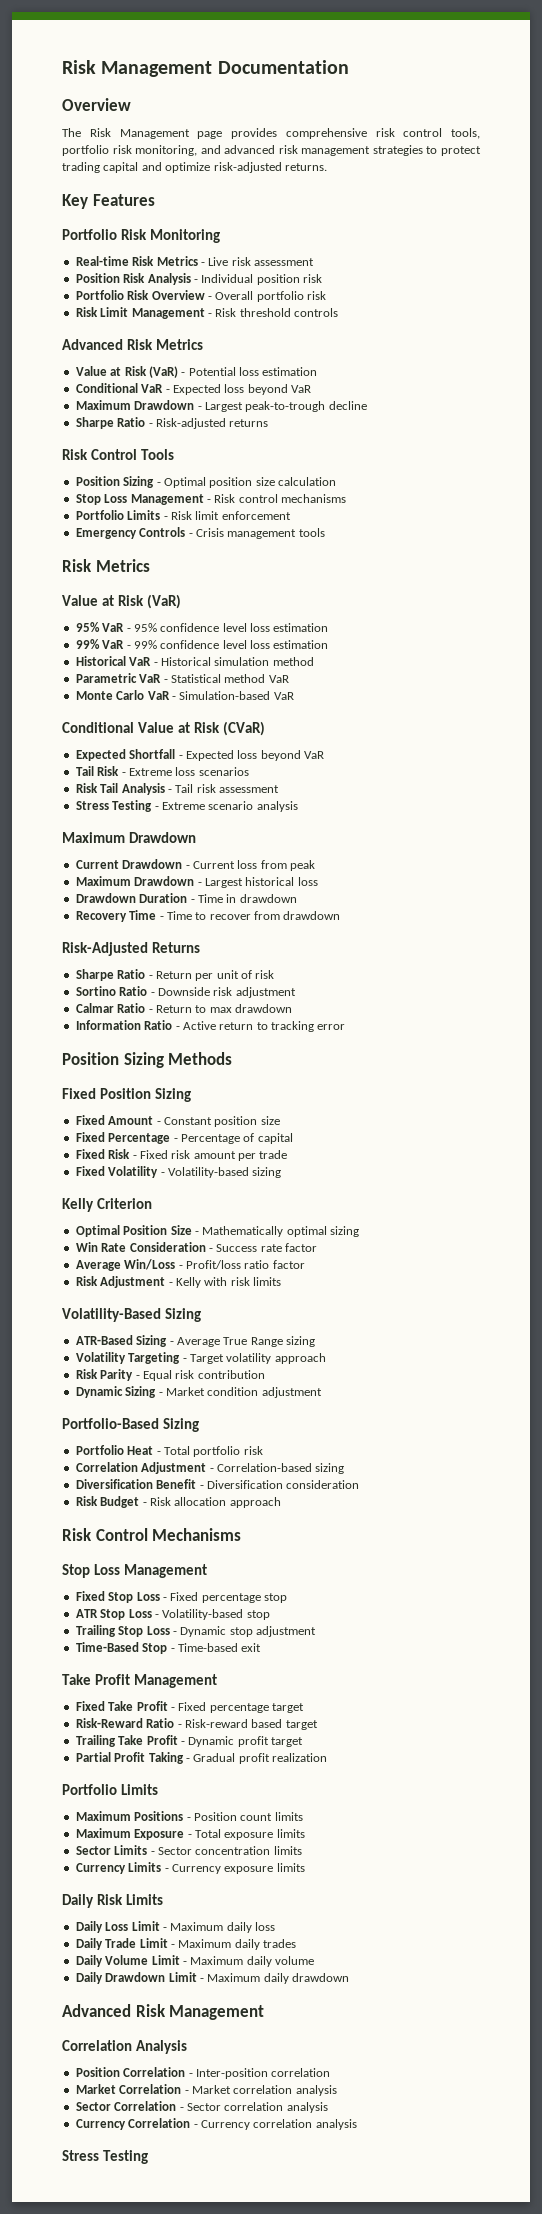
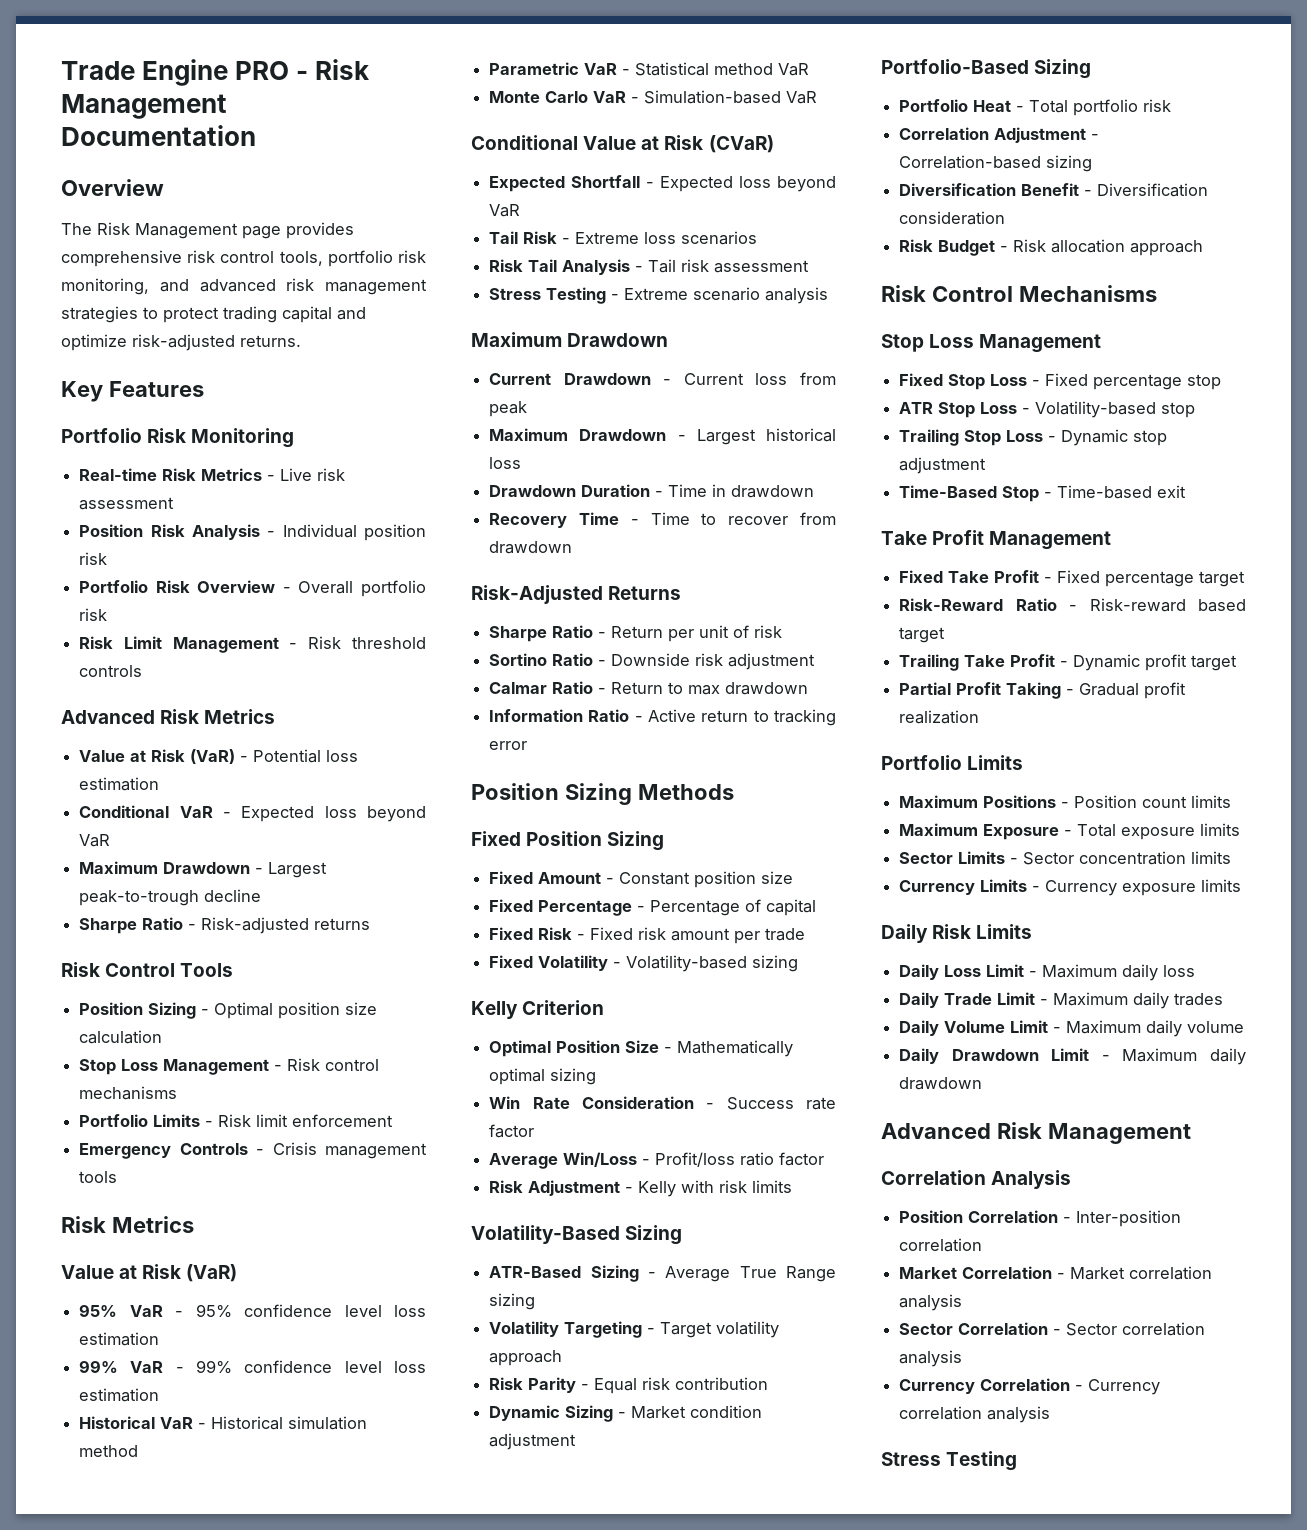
(62, 67) none -> [61,59,309,86] Trade Engine PRO -

